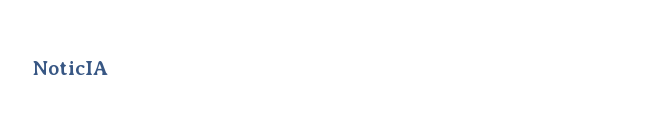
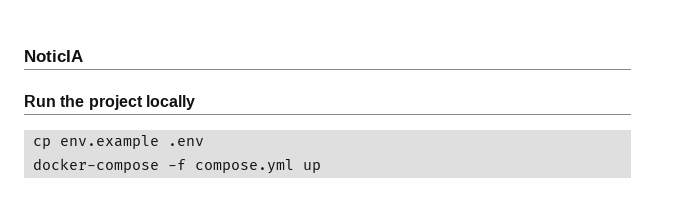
(108, 68) none -> [24,95,195,110] [32,135,204,149] [32,158,321,174] // Run the project locally // cp env.example .env // docker-compose -f compose.yml up

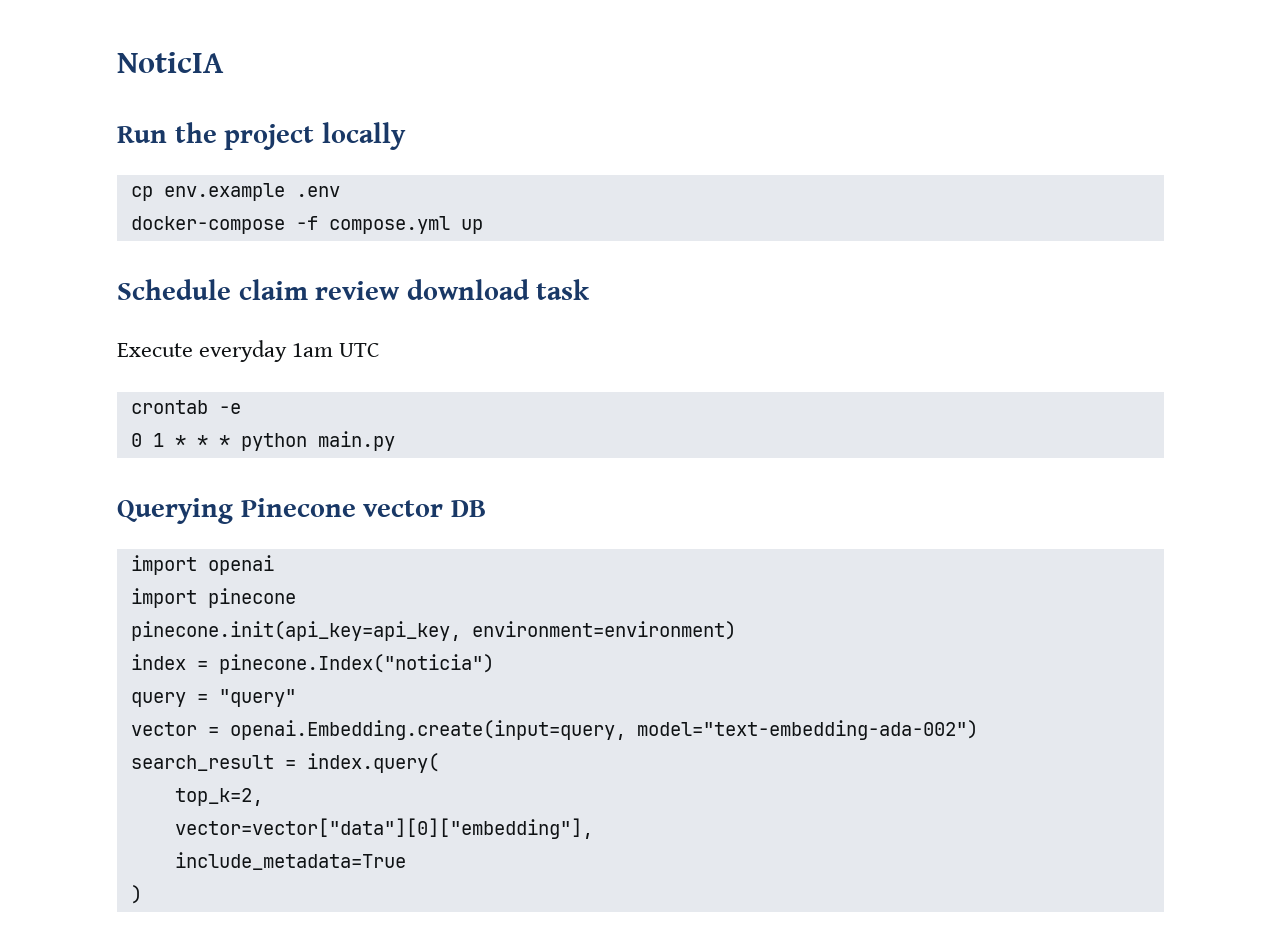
(321, 167) none -> [117,279,591,300] [117,340,381,362] [130,400,241,414] [130,431,395,451] [117,498,486,524] [130,555,274,575] [130,588,296,608] [130,621,736,641] [130,654,494,674] [130,689,296,707] [130,720,978,740] [130,753,439,773] [174,788,263,806] [174,818,593,839] [174,852,406,870] [130,885,142,904] // Schedule claim review download task // Execute everyday 1am UTC // crontab -e // 0 1 * * * python main.py // Querying Pinecone vector DB // import openai // import pinecone // pinecone.init(api_key=api_key, environment=environment) // index = pinecone.Index("noticia") // query = "query" // vector = openai.Embedding.create(input=query, model="text-embedding-ada-002") // search_result = index.query( // top_k=2, // vector=vector["data"][0]["embedding"], // include_metadata=True // )

